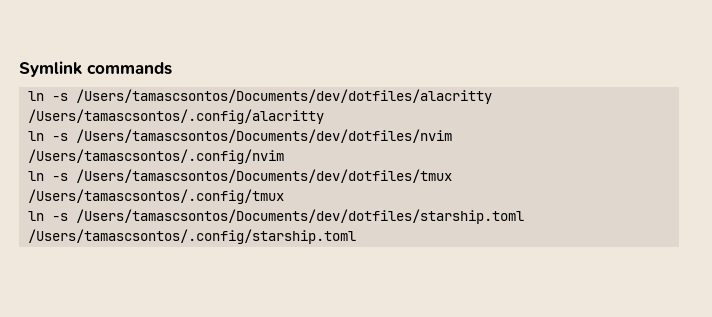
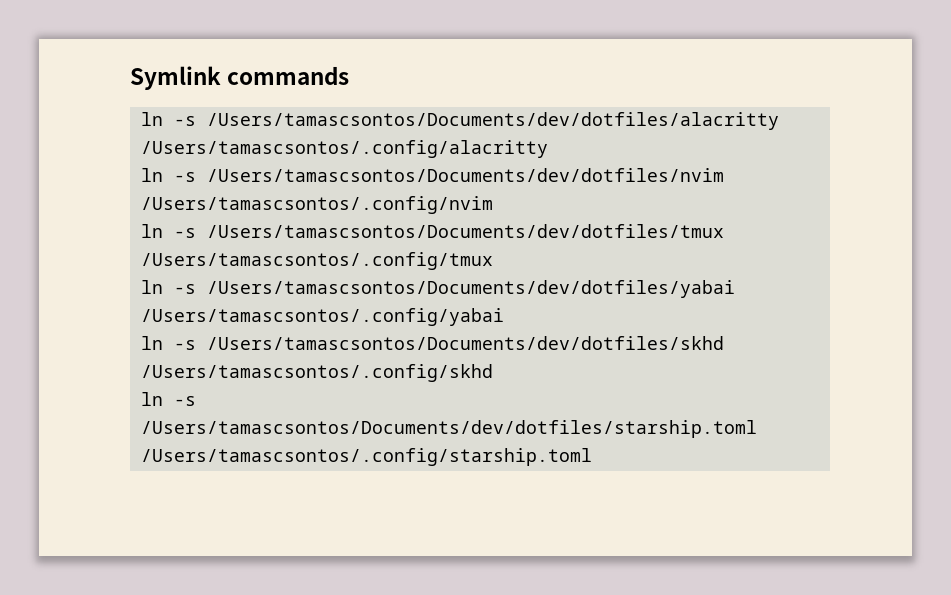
(284, 196) none -> [140,280,735,298] [140,308,504,326] [140,336,724,350] [140,364,493,382] // ln -s /Users/tamascsontos/Documents/dev/dotfiles/yabai /Users/tamascsontos/.config/yabai // ln -s /Users/tamascsontos/Documents/dev/dotfiles/skhd /Users/tamascsontos/.config/skhd

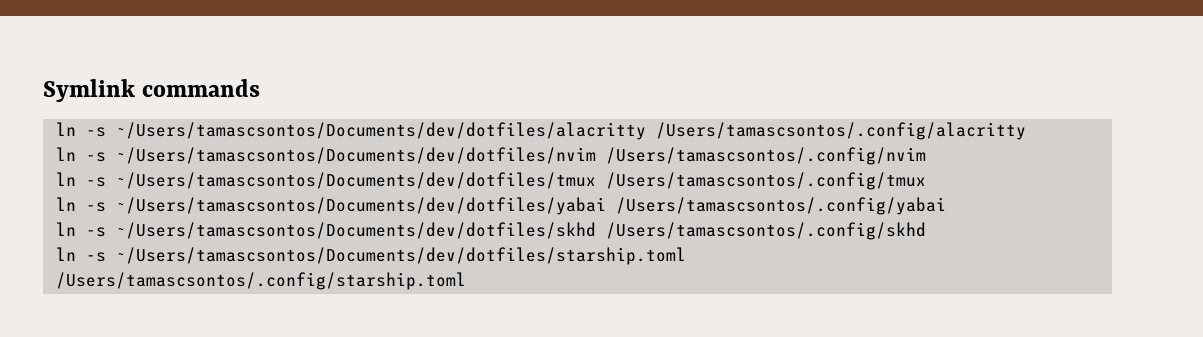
[206,112,779,130] /Users/tamascsontos/Documents/dev/dotfiles/alacritty -> [115,122,646,140] ~/Users/tamascsontos/Documents/dev/dotfiles/alacritty
[206,168,724,182] /Users/tamascsontos/Documents/dev/dotfiles/nvim -> [115,147,596,164] ~/Users/tamascsontos/Documents/dev/dotfiles/nvim
[206,224,724,238] /Users/tamascsontos/Documents/dev/dotfiles/tmux -> [115,172,596,189] ~/Users/tamascsontos/Documents/dev/dotfiles/tmux
[206,280,735,298] /Users/tamascsontos/Documents/dev/dotfiles/yabai -> [115,197,606,215] ~/Users/tamascsontos/Documents/dev/dotfiles/yabai
[206,336,724,350] /Users/tamascsontos/Documents/dev/dotfiles/skhd -> [115,222,596,239] ~/Users/tamascsontos/Documents/dev/dotfiles/skhd
[140,420,757,438] /Users/tamascsontos/Documents/dev/dotfiles/starship.toml -> [115,247,686,265] ~/Users/tamascsontos/Documents/dev/dotfiles/starship.toml

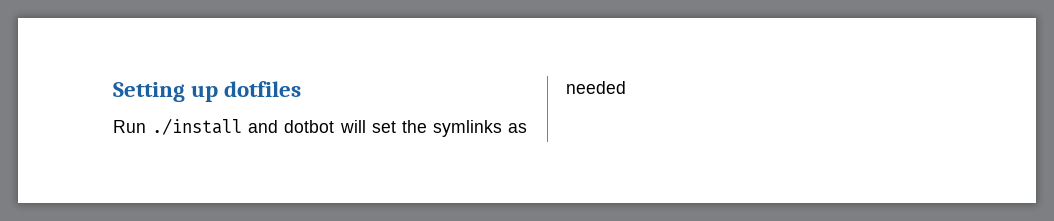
[43,79,261,102] [55,122,1026,140] [55,147,926,165] [55,172,926,190] [55,197,946,215] [55,222,926,240] [55,247,686,265] [55,272,466,290] Symlink commands // ln -s ~/Users/tamascsontos/Documents/dev/dotfiles/alacritty /Users/tamascsontos/.config/alacritty // ln -s ~/Users/tamascsontos/Documents/dev/dotfiles/nvim /Users/tamascsontos/.config/nvim // ln -s ~/Users/tamascsontos/Documents/dev/dotfiles/tmux /Users/tamascsontos/.config/tmux // ln -s ~/Users/tamascsontos/Documents/dev/dotfiles/yabai /Users/tamascsontos/.config/yabai // ln -s ~/Users/tamascsontos/Documents/dev/dotfiles/skhd /Users/tamascsontos/.config/skhd // ln -s ~/Users/tamascsontos/Documents/dev/dotfiles/starship.toml /Users/tamascsontos/.config/starship.toml -> [113,81,302,102] [113,118,527,137] [566,81,626,94] Setting up dotfiles // Run ./install and dotbot will set the symlinks as needed

